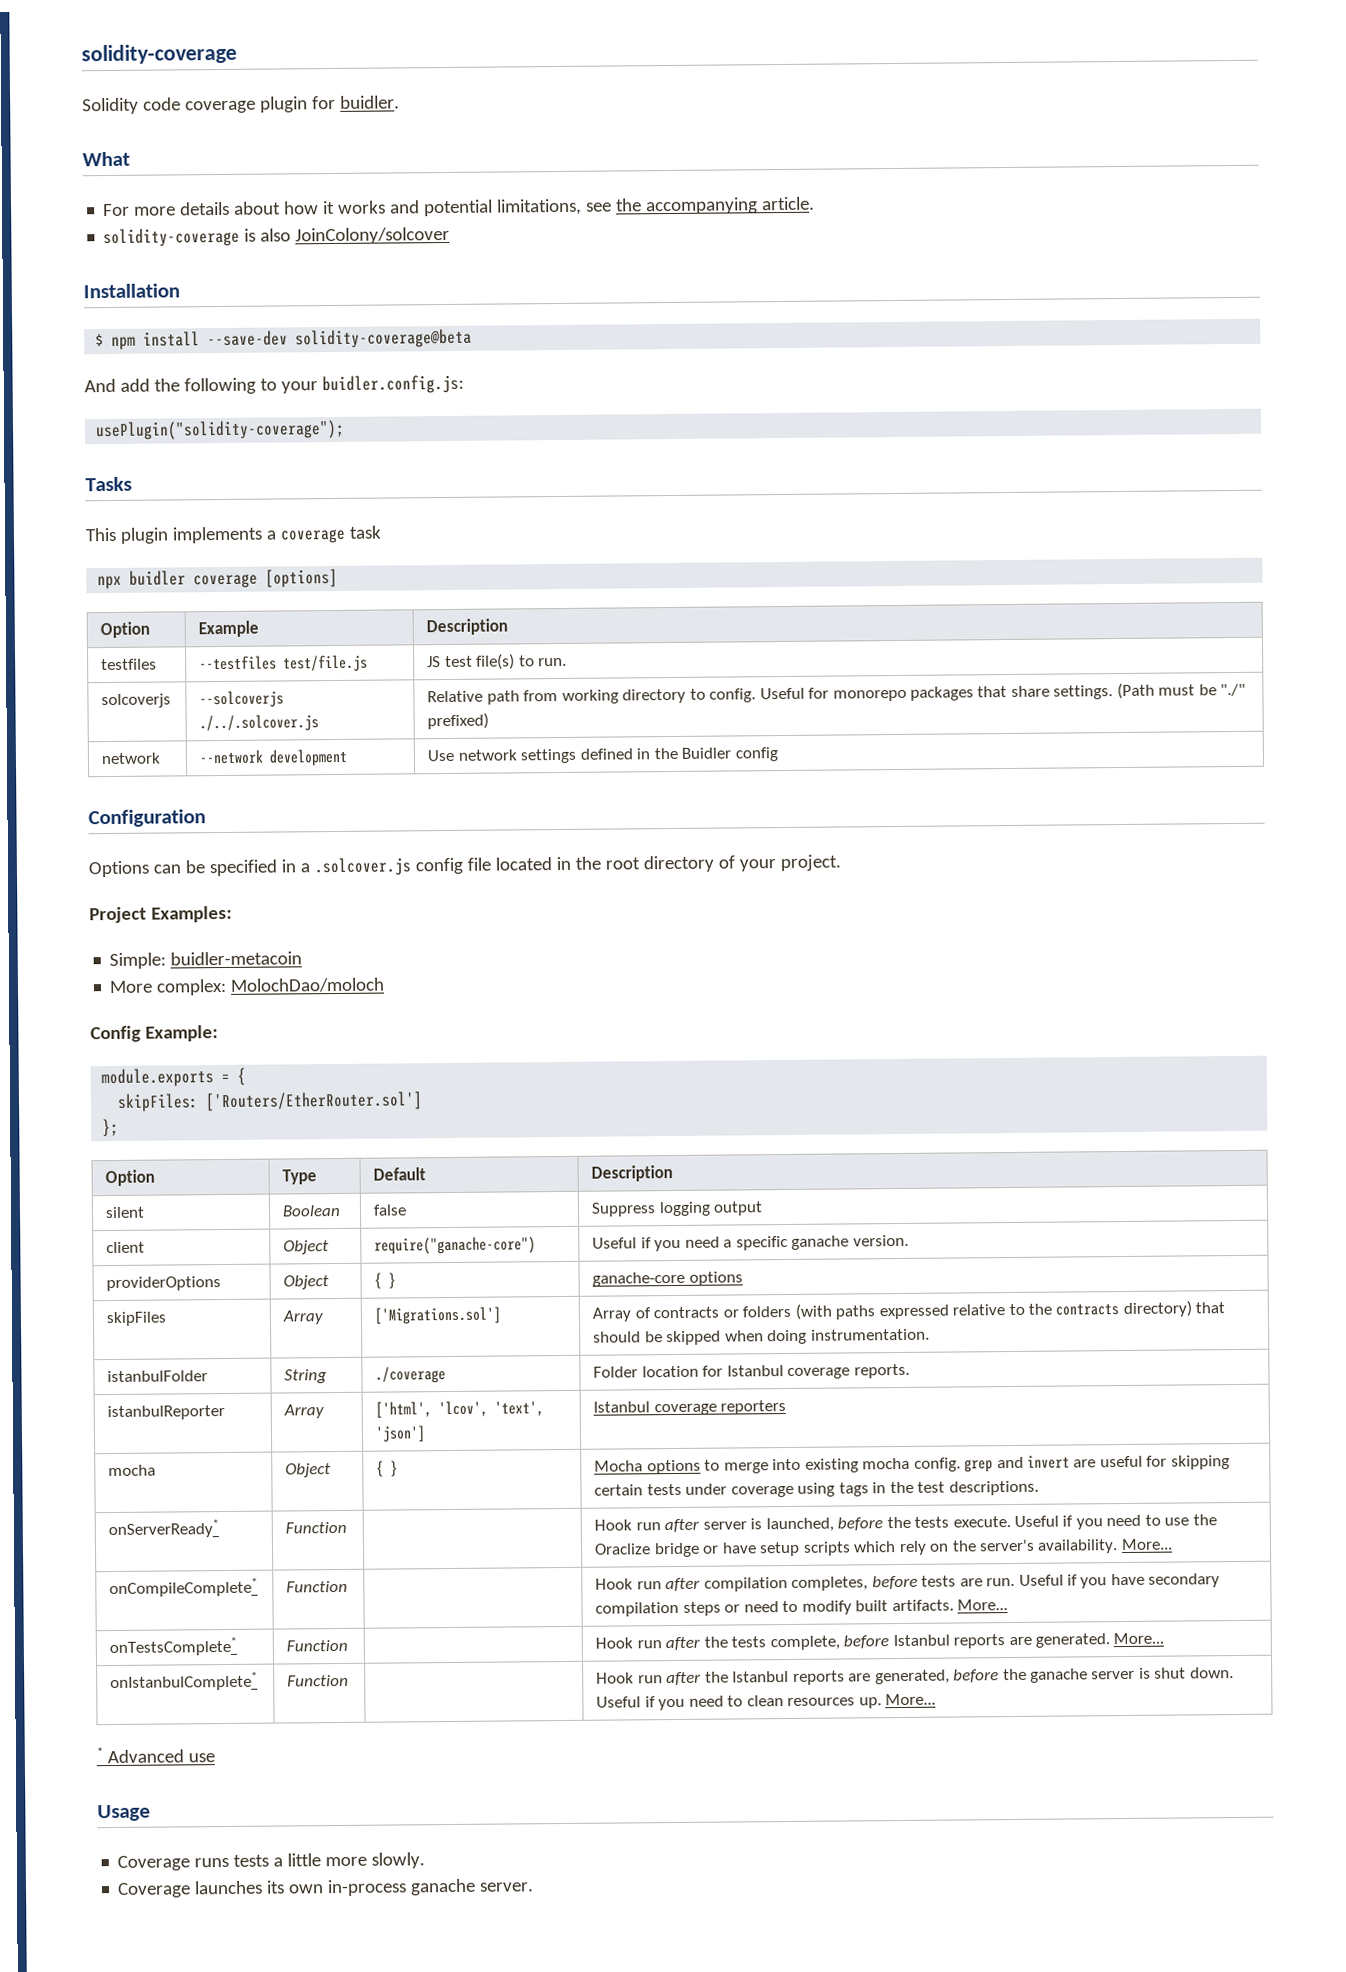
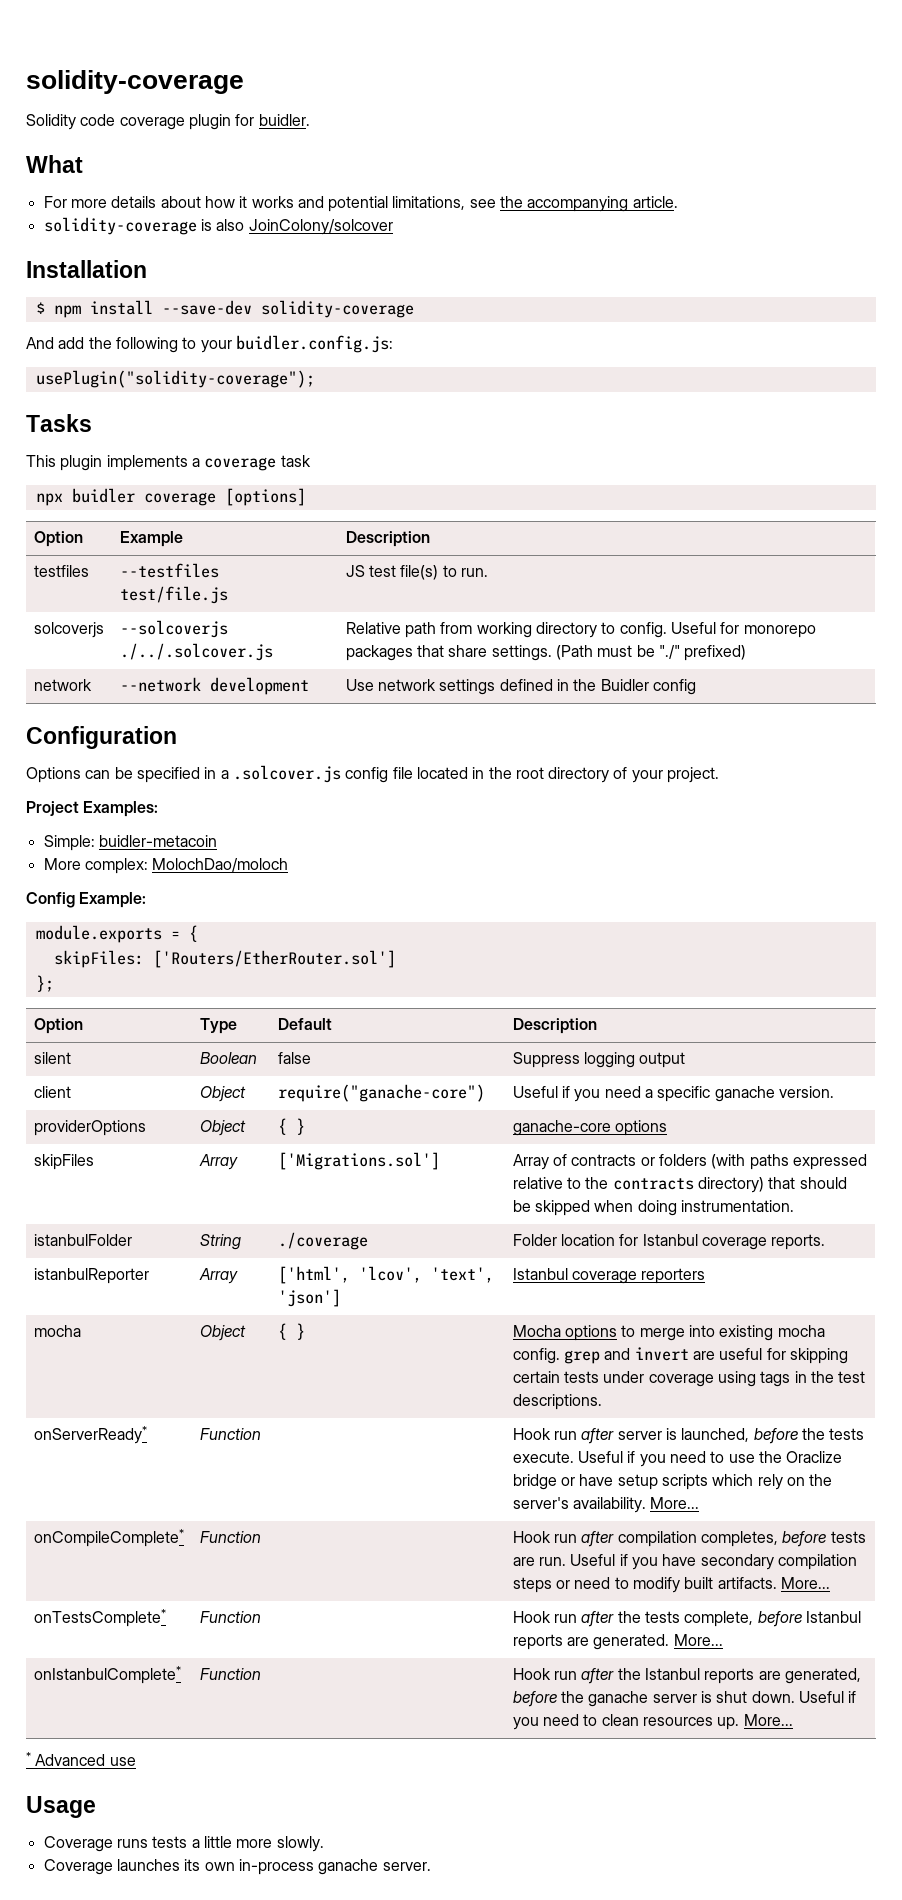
[295,328,473,349] solidity-coverage@beta -> [260,300,414,318] solidity-coverage

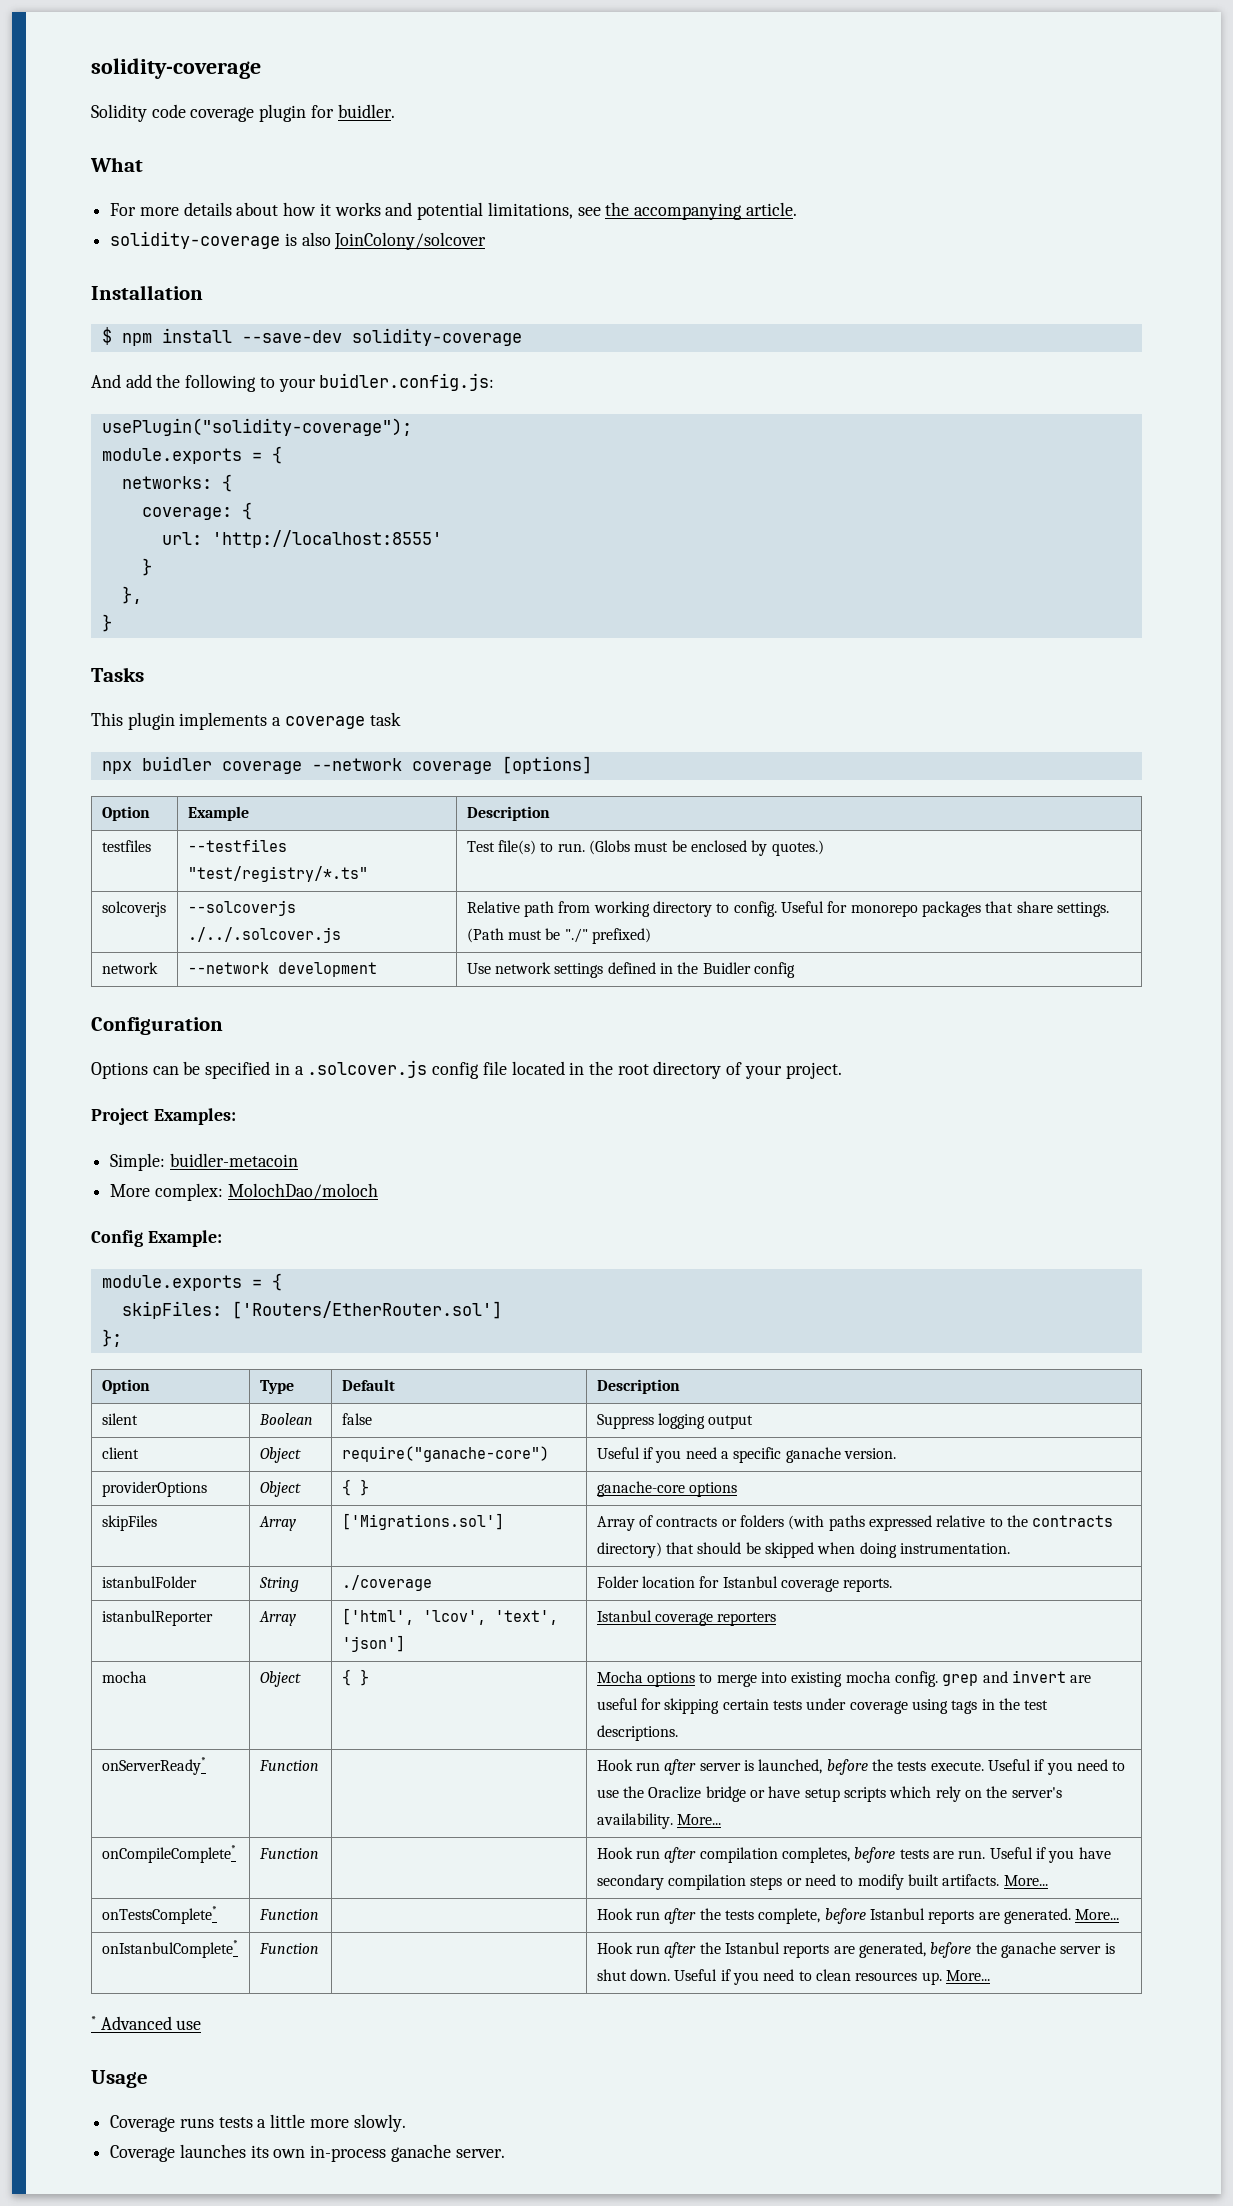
(315, 379) none -> [101,446,282,464] [121,474,232,492] [141,502,252,520] [161,530,442,548] [141,558,152,576] [121,586,142,604] [101,614,112,632] // module.exports = { // networks: { // coverage: { // url: 'http://localhost:8555' // } // }, // }
(216, 499) none -> [311,758,492,774] --network coverage
[119,586,228,604] [345,565,397,577] test/file.js | JS test -> [187,866,368,882] [466,841,495,852] "test/registry/*.ts" | Test
(489, 572) none -> [589,840,824,856] (Globs must be enclosed by quotes.)

